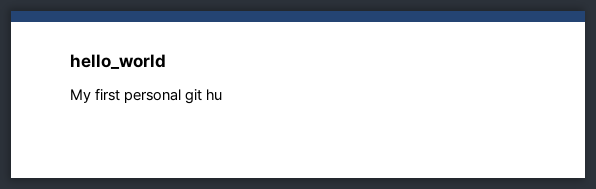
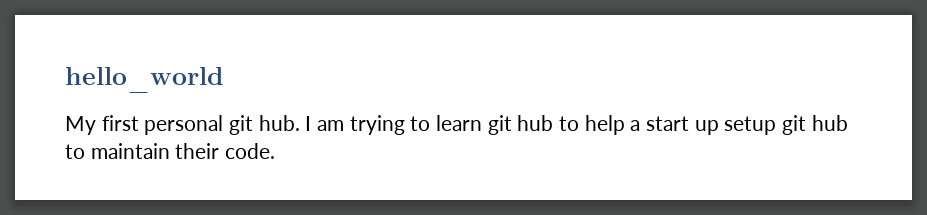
[206,89,223,101] hu -> [258,115,848,135] [65,143,276,159] hub. I am trying to learn git hub to help a start up setup git hub to maintain their code.

